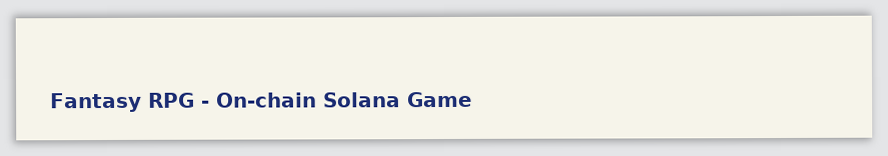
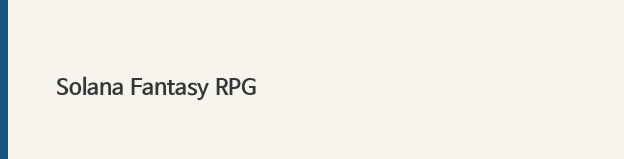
(50, 102) none -> [56,76,124,95] Solana
[200,91,473,108] - On-chain Solana Game -> (257, 86) none

